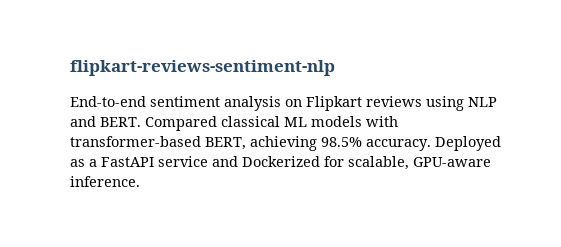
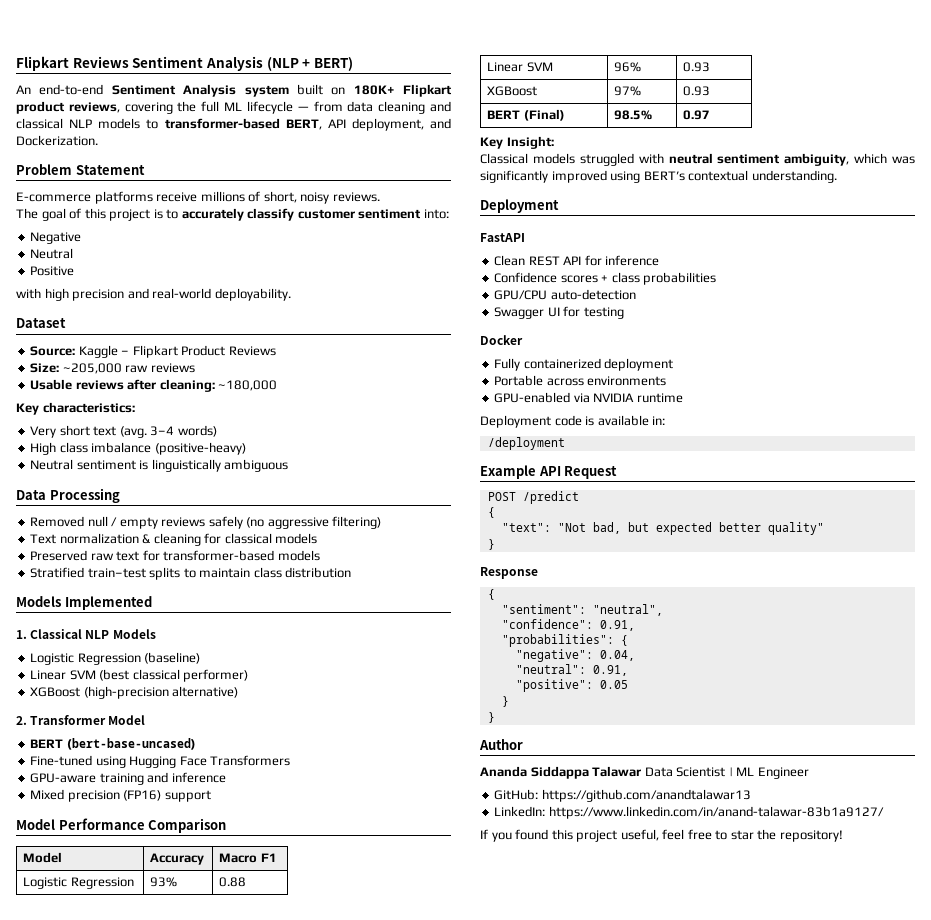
[70,60,335,76] [70,96,497,111] [70,116,398,131] [70,136,501,151] [70,156,491,170] [70,176,140,187] flipkart-reviews-sentiment-nlp // End-to-end sentiment analysis on Flipkart reviews using NLP and BERT. Compared classical ML models with transformer-based BERT, achieving 98.5% accuracy. Deployed as a FastAPI service and Dockerized for scalable, GPU-aware inference. -> [16,56,353,71] [16,84,452,97] [16,101,451,114] [16,118,451,131] [16,135,98,146] [16,164,145,175] [16,191,380,204] [16,208,449,221] [30,232,82,244] [30,248,74,259] [30,266,75,276] [16,288,291,301] [16,318,66,328] [30,345,276,358] [30,363,195,374] [30,379,278,392] [16,402,135,415] [30,425,217,438] [30,442,246,455] [30,459,289,472] [16,488,120,503] [30,516,382,529] [30,533,318,546] [30,550,320,561] [30,567,352,580] [16,596,152,610] [16,629,156,639] [30,652,201,665] [30,669,249,682] [30,686,239,699] [16,715,146,725] [30,738,196,750] [30,755,291,768] [30,772,226,785] [30,789,211,802] [16,818,227,833] [23,852,63,863] [150,853,205,865] [219,853,277,863] [23,877,134,889] [150,877,178,887] [219,877,247,887] [487,62,553,72] [614,62,642,72] [683,62,711,72] [487,86,538,96] [614,86,642,96] [683,86,711,96] [487,109,565,121] [614,110,653,120] [683,110,711,120] [480,136,554,149] [480,153,915,166] [480,170,837,183] [480,199,559,213] [480,233,525,242] [494,255,660,266] [494,272,717,285] [494,289,636,300] [494,306,624,319] [480,335,523,345] [494,358,674,371] [494,375,667,386] [494,392,683,403] [480,415,666,428] [487,437,565,450] [480,465,618,479] [487,491,579,504] [487,507,495,518] [501,522,824,535] [487,539,495,550] [480,567,538,579] [487,589,495,600] [501,604,663,616] [501,619,635,631] [501,634,628,647] [515,649,635,662] [515,664,628,676] [515,679,628,692] [501,696,509,707] [487,712,495,723] [479,739,523,750] [480,766,809,779] [494,789,751,802] [494,806,884,819] [480,829,843,842] Flipkart Reviews Sentiment Analysis (NLP + BERT) // An end-to-end Sentiment Analysis system built on 180K+ Flipkart product reviews, covering the full ML lifecycle — from data cleaning and classical NLP models to transformer-based BERT, API deployment, and Dockerization. // Problem Statement // E-commerce platforms receive millions of short, noisy reviews. // The goal of this project is to accurately classify customer sentiment into: // Negative // Neutral // Positive // with high precision and real-world deployability. // Dataset // Source: Kaggle – Flipkart Product Reviews // Size: ~205,000 raw reviews // Usable reviews after cleaning: ~180,000 // Key characteristics: // Very short text (avg. 3–4 words) // High class imbalance (positive-heavy) // Neutral sentiment is linguistically ambiguous // Data Processing // Removed null / empty reviews safely (no aggressive filtering) // Text normalization & cleaning for classical models // Preserved raw text for transformer-based models // Stratified train–test splits to maintain class distribution // Models Implemented // 1. Classical NLP Models // Logistic Regression (baseline) // Linear SVM (best classical performer) // XGBoost (high-precision alternative) // 2. Transformer Model // BERT (bert-base-uncased) // Fine-tuned using Hugging Face Transformers // GPU-aware training and inference // Mixed precision (FP16) support // Model Performance Comparison // Model | Accuracy | Macro F1 // Logistic Regression | 93% | 0.88 // Linear SVM | 96% | 0.93 // XGBoost | 97% | 0.93 // BERT (Final) | 98.5% | 0.97 // Key Insight: // Classical models struggled with neutral sentiment ambiguity, which was significantly improved using BERT’s contextual understanding. // Deployment // FastAPI // Clean REST API for inference // Confidence scores + class probabilities // GPU/CPU auto-detection // Swagger UI for testing // Docker // Fully containerized deployment // Portable across environments // GPU-enabled via NVIDIA runtime // Deployment code is available in: // /deployment // Example API Request // POST /predict // { // "text": "Not bad, but expected better quality" // } // Response // { // "sentiment": "neutral", // "confidence": 0.91, // "probabilities": { // "negative": 0.04, // "neutral": 0.91, // "positive": 0.05 // } // } // Author // Ananda Siddappa Talawar Data Scientist | ML Engineer // GitHub: https://github.com/anandtalawar13 // LinkedIn: https://www.linkedin.com/in/anand-talawar-83b1a9127/ // If you found this project useful, feel free to star the repository!

